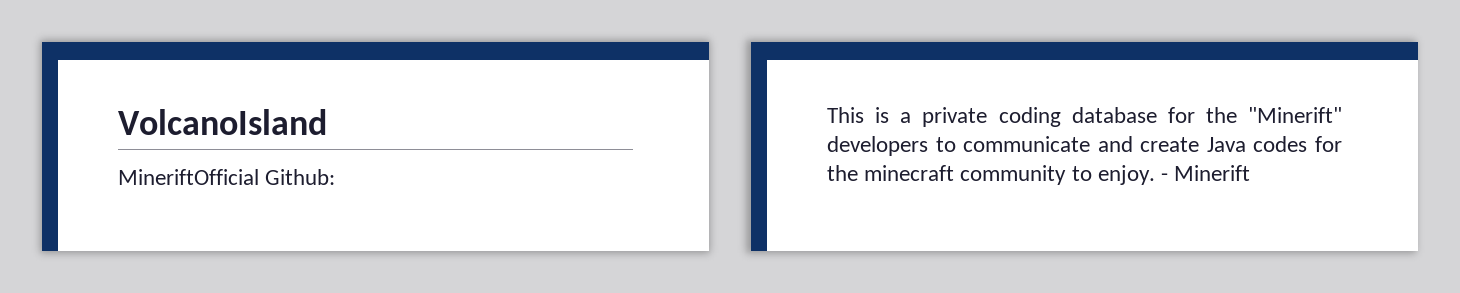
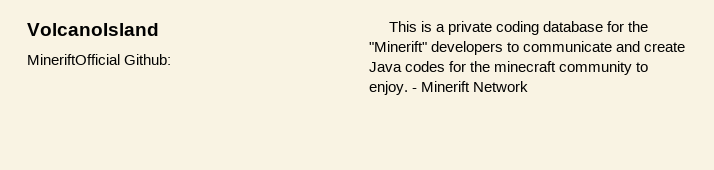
(1251, 173) none -> [473,81,529,92] Network

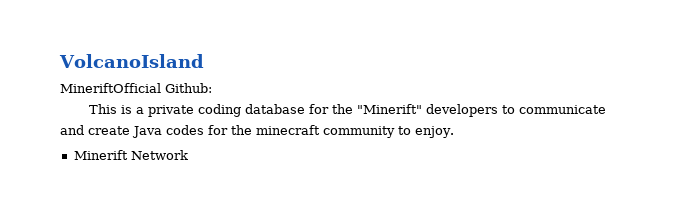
[412,88,418,92] - -> (454, 132) //

